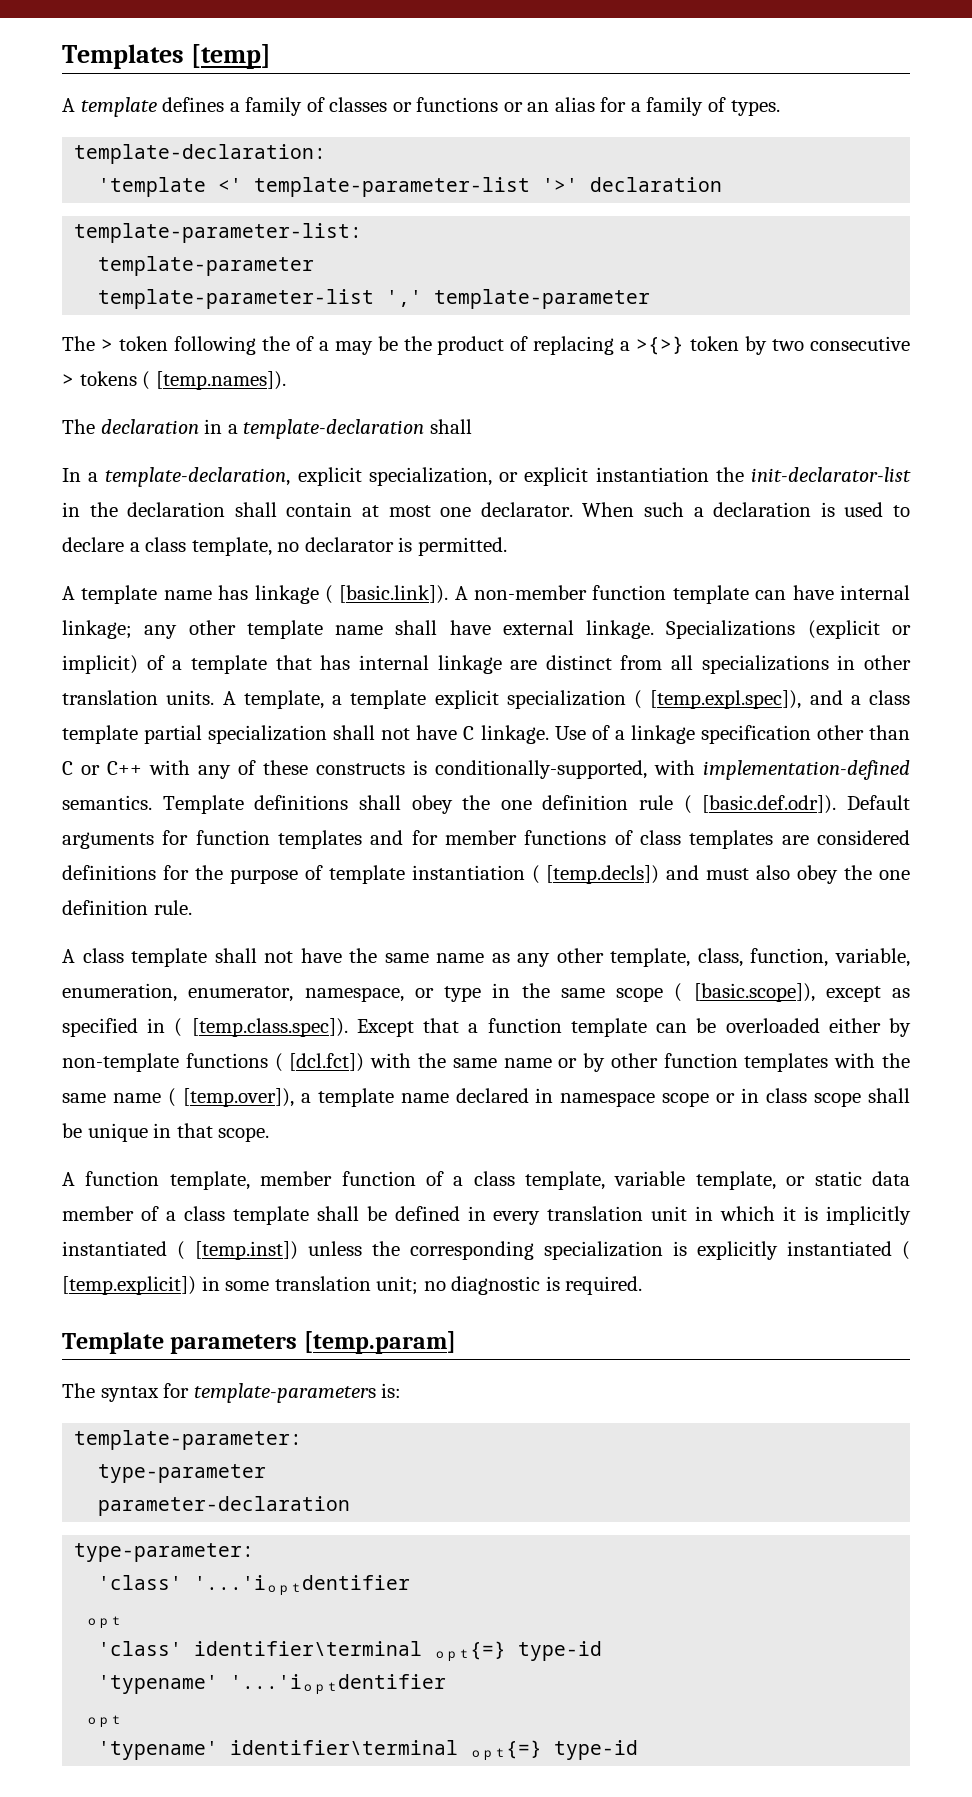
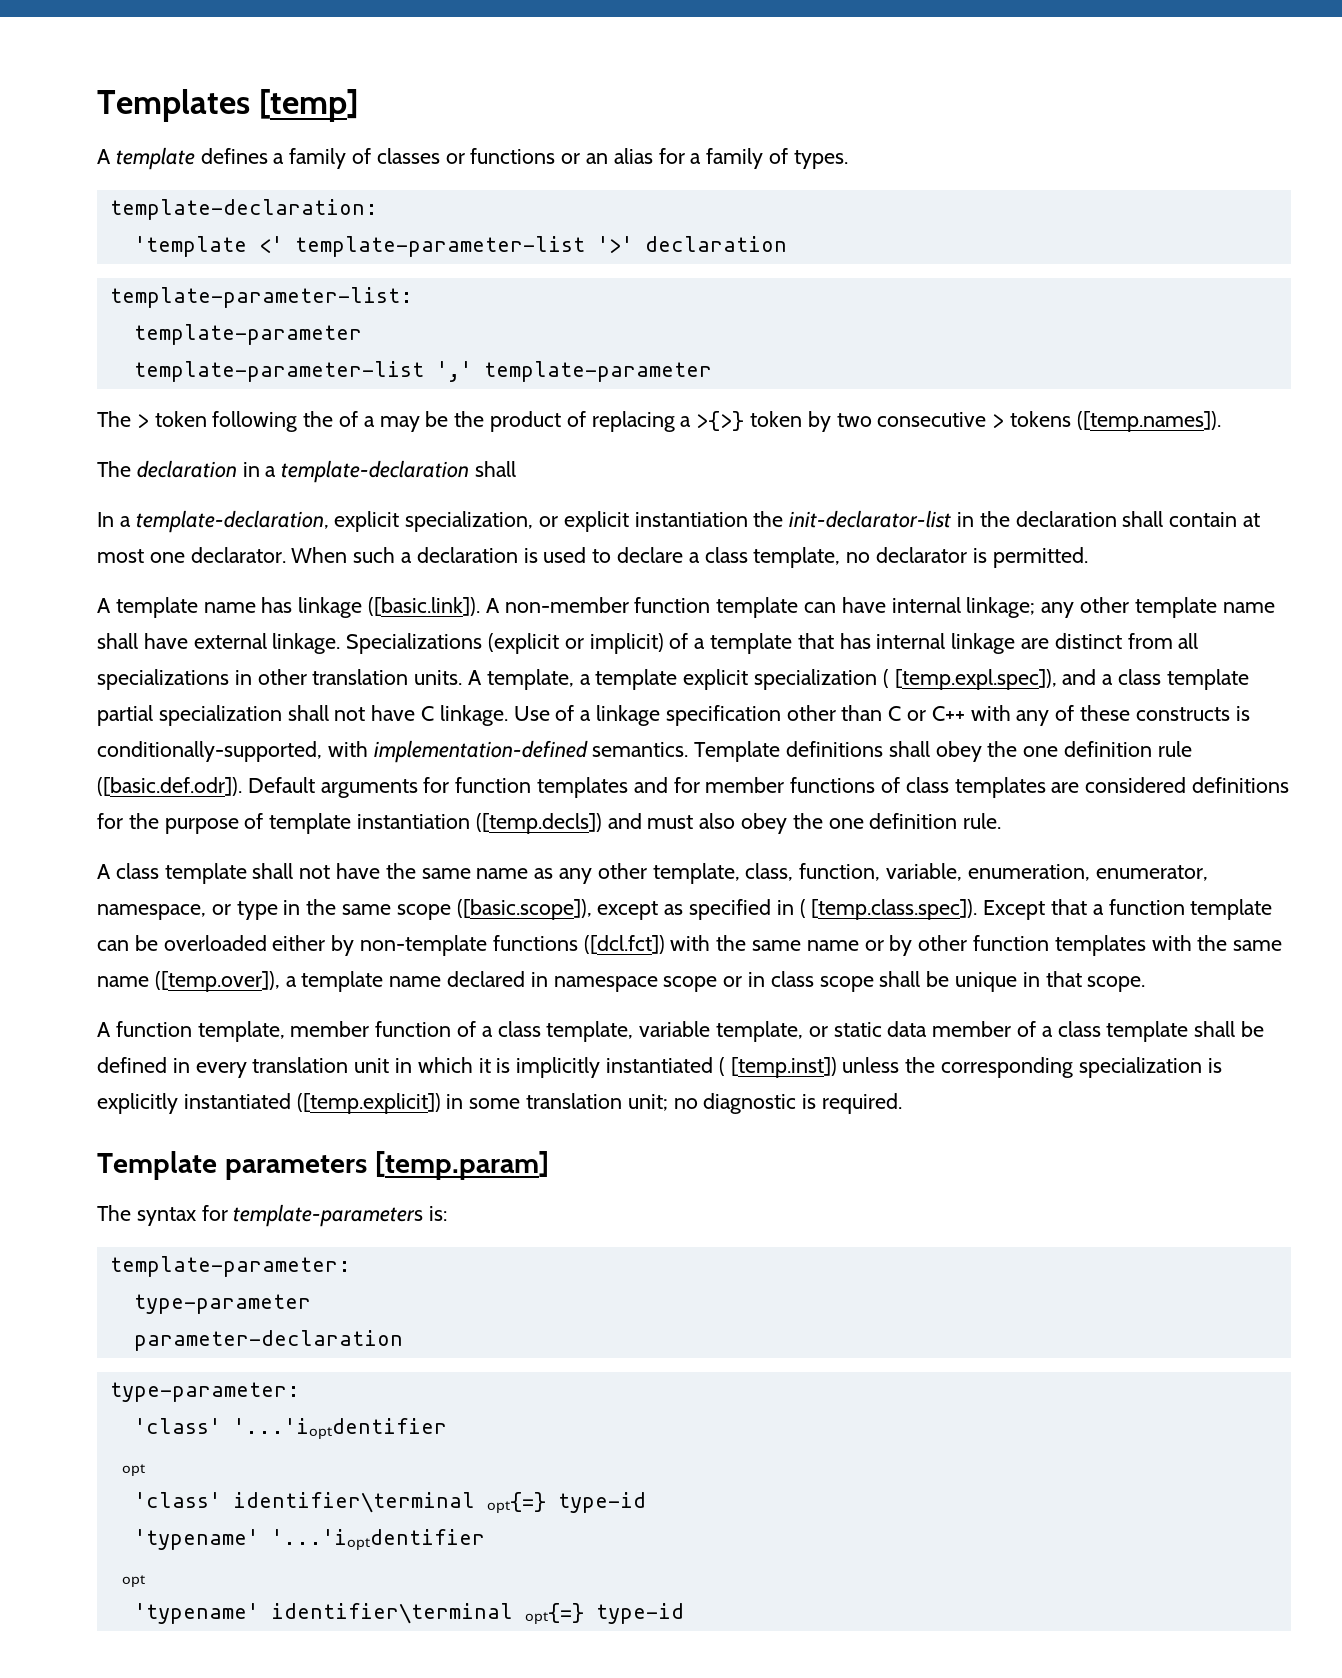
[142,371,286,390] ( [temp.names]). -> [1076,411,1221,432] ([temp.names]).
[324,585,449,604] ( [basic.link]). -> [368,597,481,616] ([basic.link]).
[683,795,837,814] ( [basic.def.odr]). -> [97,777,242,796] ([basic.def.odr]).
[531,865,660,884] ( [temp.decls]) -> [475,813,602,834] ([temp.decls])
[674,983,815,1002] ( [basic.scope]), -> [456,899,592,920] ([basic.scope]),
[274,1053,365,1072] ( [dcl.fct]) -> [583,935,665,954] ([dcl.fct])
[167,1088,294,1107] ( [temp.over]), -> [154,971,280,992] ([temp.over]),
[902,1241,910,1260] [62,1276,196,1295] ( [temp.explicit]) -> [296,1093,441,1114] ([temp.explicit])

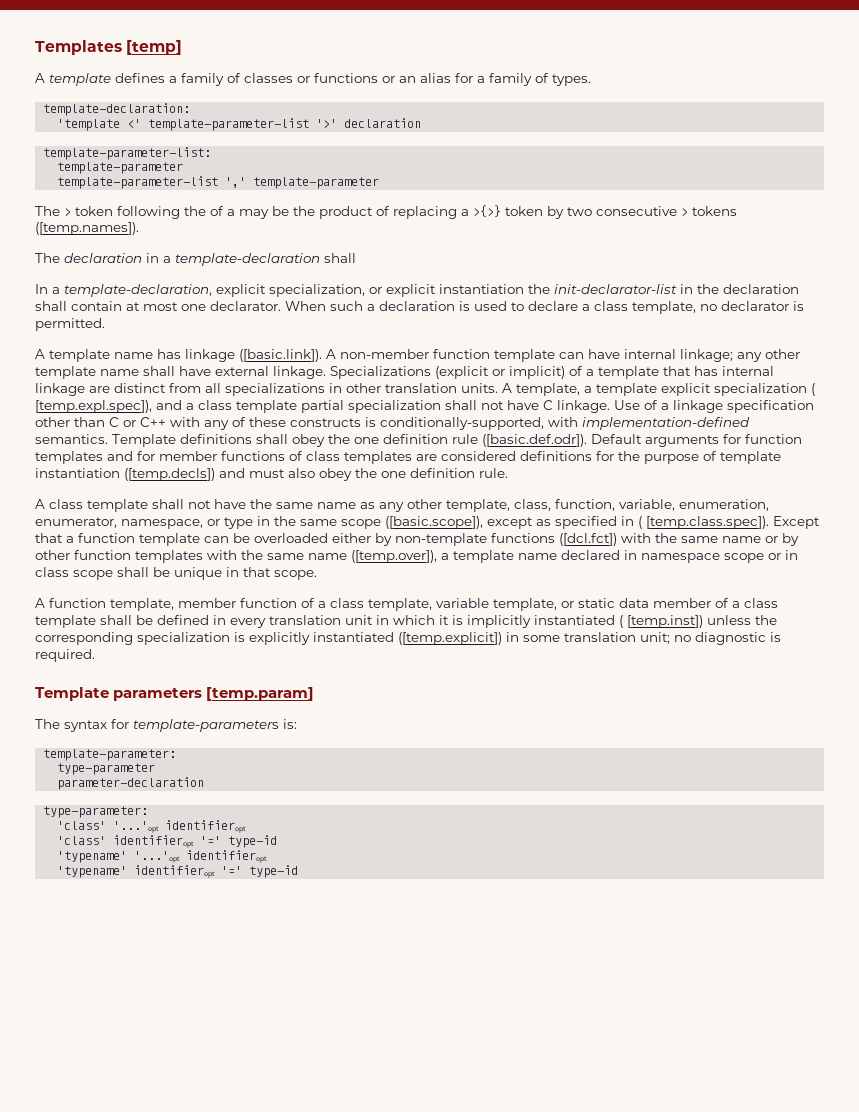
[232,1418,447,1439] [121,1464,145,1476] [133,1492,546,1513] '...'iₒₚₜdentifier // ₒₚₜ // 'class' identifier\terminal ₒₚₜ{=} -> [113,820,247,833] [57,835,222,848] '...'ₒₚₜ identifierₒₚₜ // 'class' identifierₒₚₜ '='
[270,1529,485,1550] [121,1575,145,1587] [133,1603,584,1624] '...'iₒₚₜdentifier // ₒₚₜ // 'typename' identifier\terminal ₒₚₜ{=} -> [134,850,268,863] [57,865,243,878] '...'ₒₚₜ identifierₒₚₜ // 'typename' identifierₒₚₜ '='

